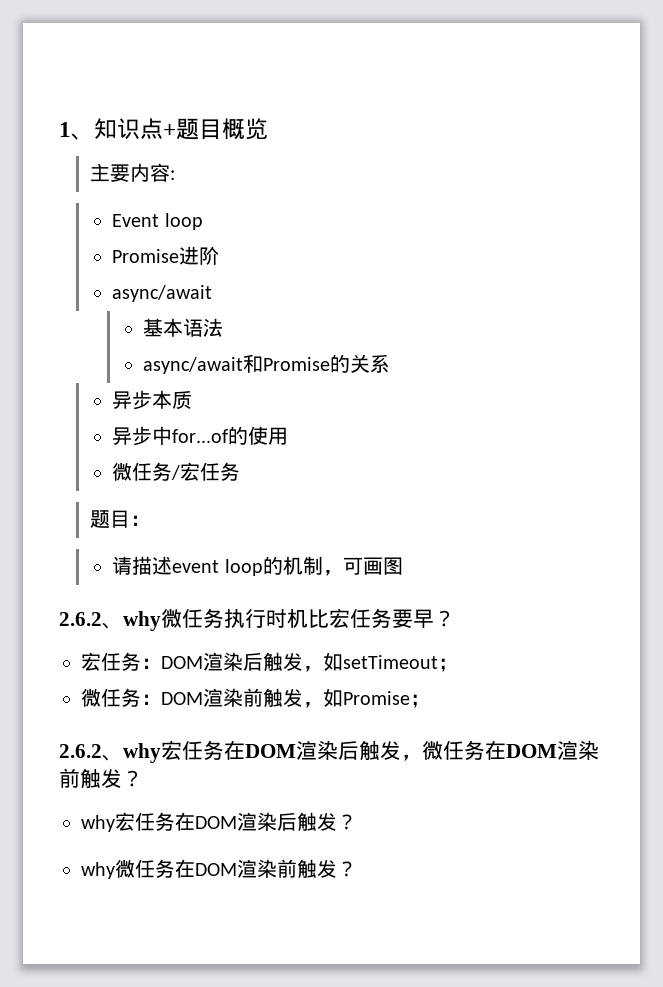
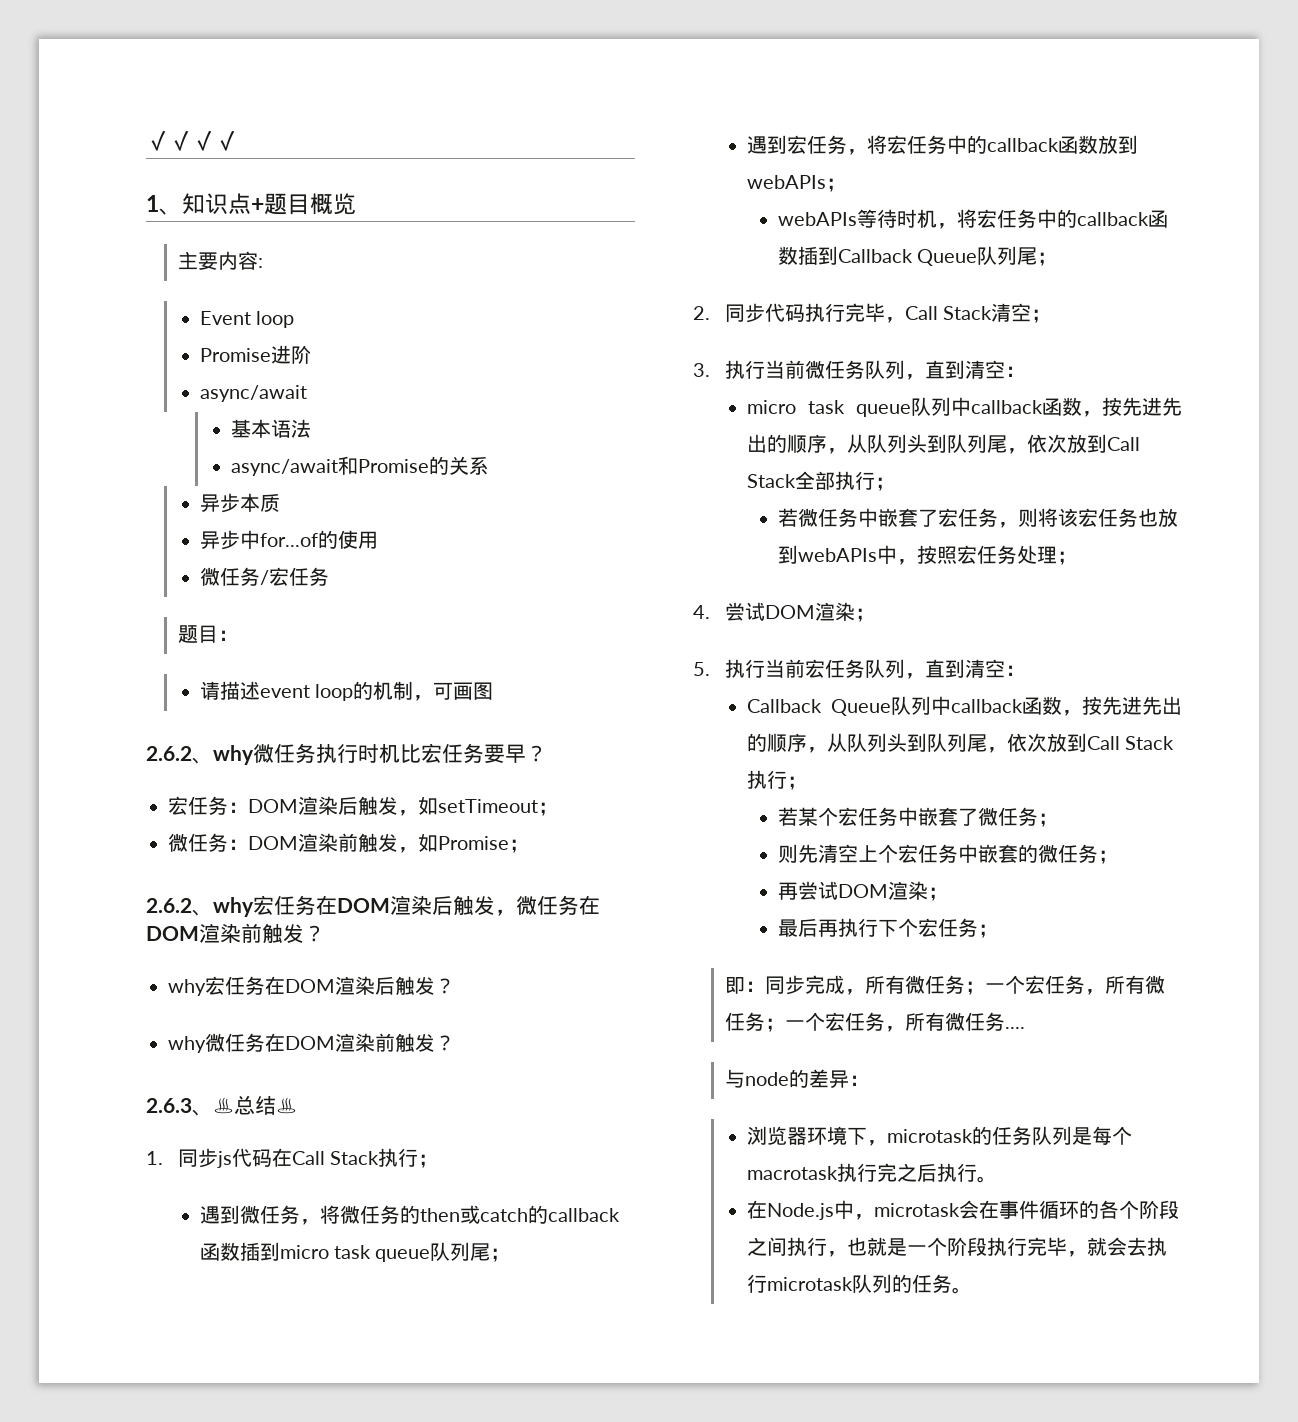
(59, 129) none -> [146,130,238,151] ✓✓✓✓ //
(357, 869) none -> [146,1095,297,1116] [146,1148,438,1168] [199,1205,620,1225] [199,1242,511,1262] [746,135,1138,155] [746,175,846,192] [778,209,1169,229] [778,246,1058,266] [693,303,1051,323] [693,360,1025,380] [746,397,1182,417] [746,434,1140,454] [746,471,895,491] [778,508,1179,528] [778,545,1078,565] [693,602,875,622] [693,659,1025,679] [746,696,1182,716] [746,733,1174,753] [746,770,807,790] [778,807,1059,827] [778,844,1119,864] [778,881,949,901] [778,918,999,938] [724,975,1165,995] [724,1012,1025,1032] [724,1069,869,1088] [746,1126,1132,1146] [746,1163,997,1183] [746,1200,1179,1220] [746,1237,1167,1257] [746,1274,972,1294] // 2.6.3、♨总结♨ // 1.同步js代码在Call Stack执行； // 遇到微任务，将微任务的then或catch的callback函数插到micro task queue队列尾； // 遇到宏任务，将宏任务中的callback函数放到webAPIs； // webAPIs等待时机，将宏任务中的callback函数插到Callback Queue队列尾； // 2.同步代码执行完毕，Call Stack清空； // 3.执行当前微任务队列，直到清空： // micro task queue队列中callback函数，按先进先出的顺序，从队列头到队列尾，依次放到Call Stack全部执行； // 若微任务中嵌套了宏任务，则将该宏任务也放到webAPIs中，按照宏任务处理； // 4.尝试DOM渲染； // 5.执行当前宏任务队列，直到清空： // Callback Queue队列中callback函数，按先进先出的顺序，从队列头到队列尾，依次放到Call Stack执行； // 若某个宏任务中嵌套了微任务； // 则先清空上个宏任务中嵌套的微任务； // 再尝试DOM渲染； // 最后再执行下个宏任务； // 即：同步完成，所有微任务；一个宏任务，所有微任务；一个宏任务，所有微任务.... // 与node的差异： // 浏览器环境下，microtask的任务队列是每个macrotask执行完之后执行。 // 在Node.js中，microtask会在事件循环的各个阶段之间执行，也就是一个阶段执行完毕，就会去执行microtask队列的任务。

